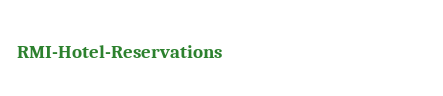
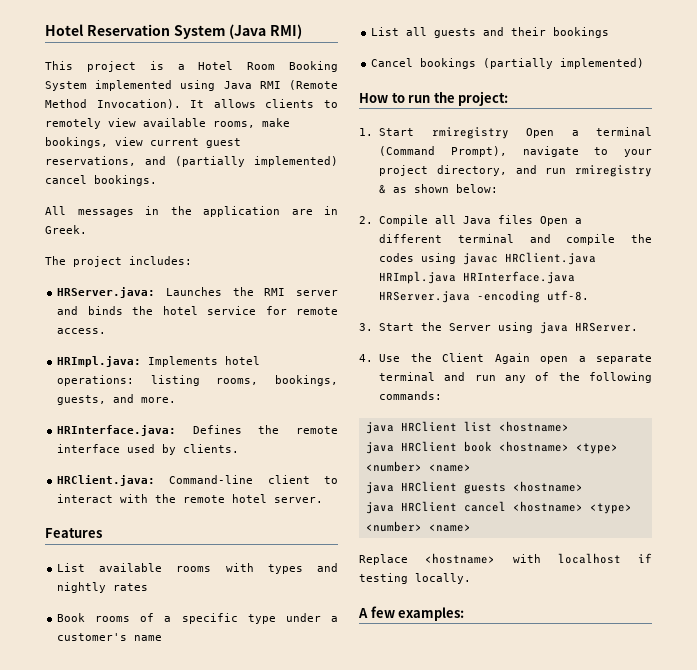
[17,45,222,58] RMI-Hotel-Reservations -> [45,24,303,39] [45,61,338,72] [45,80,338,91] [45,99,338,109] [45,118,290,129] [45,137,241,148] [45,156,338,167] [45,175,157,186] [45,206,338,217] [45,225,87,234] [45,256,192,267] [57,287,338,298] [57,306,338,315] [57,328,107,334] [57,356,261,367] [57,375,338,386] [57,394,177,405] [57,425,338,436] [57,444,240,455] [57,475,338,486] [57,494,324,503] [45,528,102,538] [57,563,339,574] [57,582,149,593] [57,613,339,624] [57,633,163,641] [371,27,610,38] [371,58,645,69] [359,91,509,106] [359,127,652,139] [379,146,652,157] [379,165,652,177] [379,184,499,194] [359,215,583,226] [379,234,652,245] [379,252,597,265] [379,271,576,284] [379,290,590,303] [359,322,639,334] [359,353,652,364] [379,372,652,383] [379,391,443,400] [365,421,569,434] [365,441,618,454] [365,461,471,472] [365,481,583,494] [365,501,632,514] [365,521,471,532] [359,553,652,565] [359,573,471,584] [358,606,465,621] Hotel Reservation System (Java RMI) // This project is a Hotel Room Booking System implemented using Java RMI (Remote Method Invocation). It allows clients to remotely view available rooms, make bookings, view current guest reservations, and (partially implemented) cancel bookings. // All messages in the application are in Greek. // The project includes: // HRServer.java: Launches the RMI server and binds the hotel service for remote access. // HRImpl.java: Implements hotel operations: listing rooms, bookings, guests, and more. // HRInterface.java: Defines the remote interface used by clients. // HRClient.java: Command-line client to interact with the remote hotel server. // Features // List available rooms with types and nightly rates // Book rooms of a specific type under a customer's name // List all guests and their bookings // Cancel bookings (partially implemented) // How to run the project: // 1. Start rmiregistry Open a terminal (Command Prompt), navigate to your project directory, and run rmiregistry & as shown below: // 2. Compile all Java files Open a different terminal and compile the codes using javac HRClient.java HRImpl.java HRInterface.java HRServer.java -encoding utf-8. // 3. Start the Server using java HRServer. // 4. Use the Client Again open a separate terminal and run any of the following commands: // java HRClient list <hostname> // java HRClient book <hostname> <type> <number> <name> // java HRClient guests <hostname> // java HRClient cancel <hostname> <type> <number> <name> // Replace <hostname> with localhost if testing locally. // A few examples:

